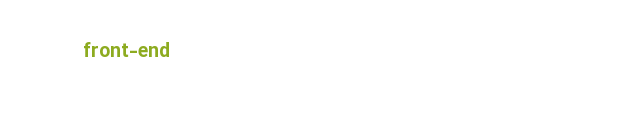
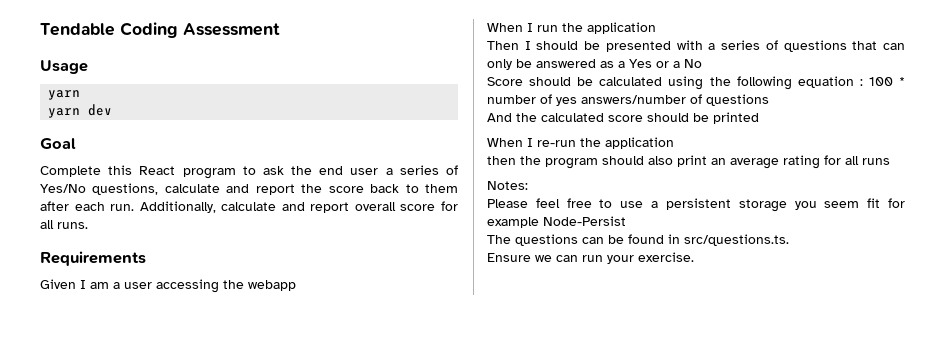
[83,42,170,57] front-end -> [40,22,280,38] [40,60,88,74] [48,90,81,100] [48,104,113,118] [40,138,76,149] [40,165,459,179] [40,183,459,195] [40,201,458,213] [40,220,88,229] [40,251,146,266] [40,279,296,293] [487,22,656,34] [487,40,906,52] [487,59,702,70] [487,76,905,90] [487,94,769,106] [487,112,759,124] [487,137,674,149] [487,155,890,169] [487,181,528,190] [487,198,905,212] [487,216,626,228] [487,234,789,246] [487,252,694,264] Tendable Coding Assessment // Usage // yarn // yarn dev // Goal // Complete this React program to ask the end user a series of Yes/No questions, calculate and report the score back to them after each run. Additionally, calculate and report overall score for all runs. // Requirements // Given I am a user accessing the webapp // When I run the application // Then I should be presented with a series of questions that can only be answered as a Yes or a No // Score should be calculated using the following equation : 100 * number of yes answers/number of questions // And the calculated score should be printed // When I re-run the application // then the program should also print an average rating for all runs // Notes: // Please feel free to use a persistent storage you seem fit for example Node-Persist // The questions can be found in src/questions.ts. // Ensure we can run your exercise.

